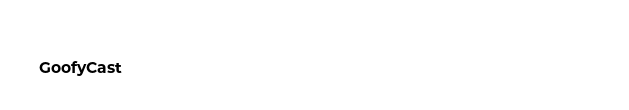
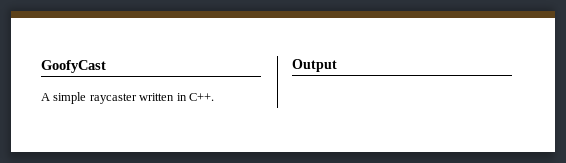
(122, 68) none -> [41,92,214,104] [292,59,337,72] // A simple raycaster written in C++. // Output

